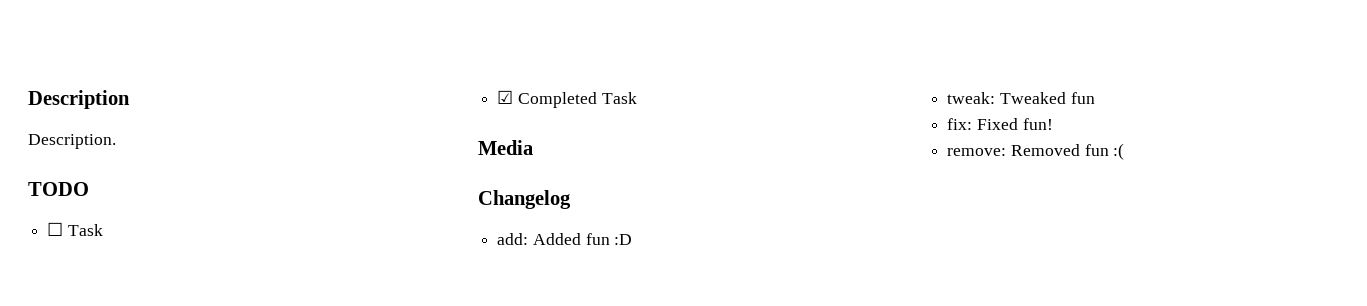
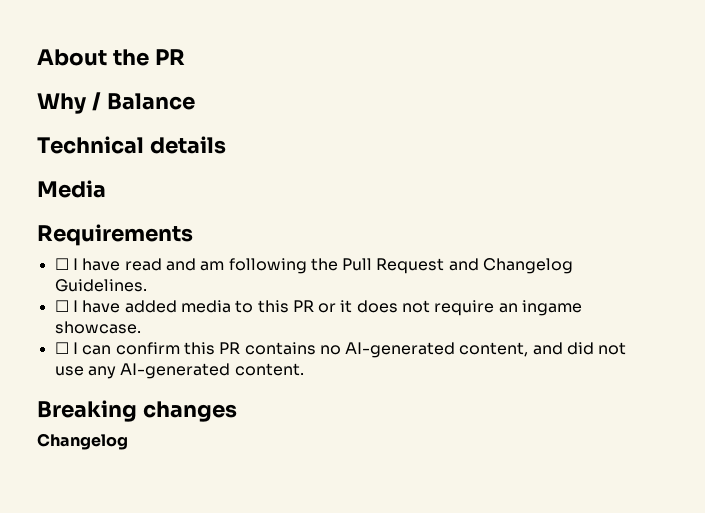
[28,90,130,109] [28,134,116,149] [28,182,89,196] [47,222,103,236] [497,90,637,108] [478,140,533,155] [478,190,571,209] [497,233,633,245] [947,92,1095,104] [947,118,1053,130] [947,143,1125,160] Description // Description. // TODO // ☐ Task // ☑ Completed Task // Media // Changelog // add: Added fun :D // tweak: Tweaked fun // fix: Fixed fun! // remove: Removed fun :( -> [37,49,185,66] [37,92,195,114] [37,136,226,154] [37,180,106,198] [37,224,193,246] [54,258,574,274] [54,279,147,292] [54,300,583,316] [54,321,141,334] [54,342,627,358] [54,363,304,379] [37,400,237,422] [37,433,128,450] About the PR // Why / Balance // Technical details // Media // Requirements // ☐ I have read and am following the Pull Request and Changelog Guidelines. // ☐ I have added media to this PR or it does not require an ingame showcase. // ☐ I can confirm this PR contains no AI-generated content, and did not use any AI-generated content. // Breaking changes // Changelog

